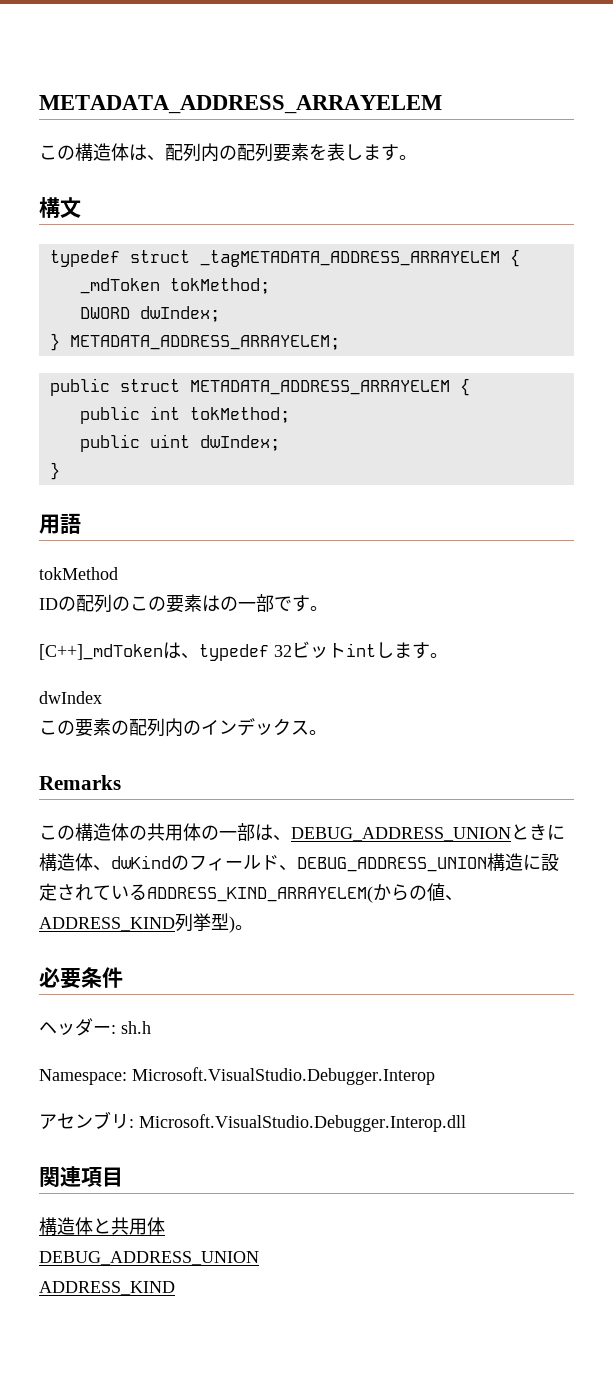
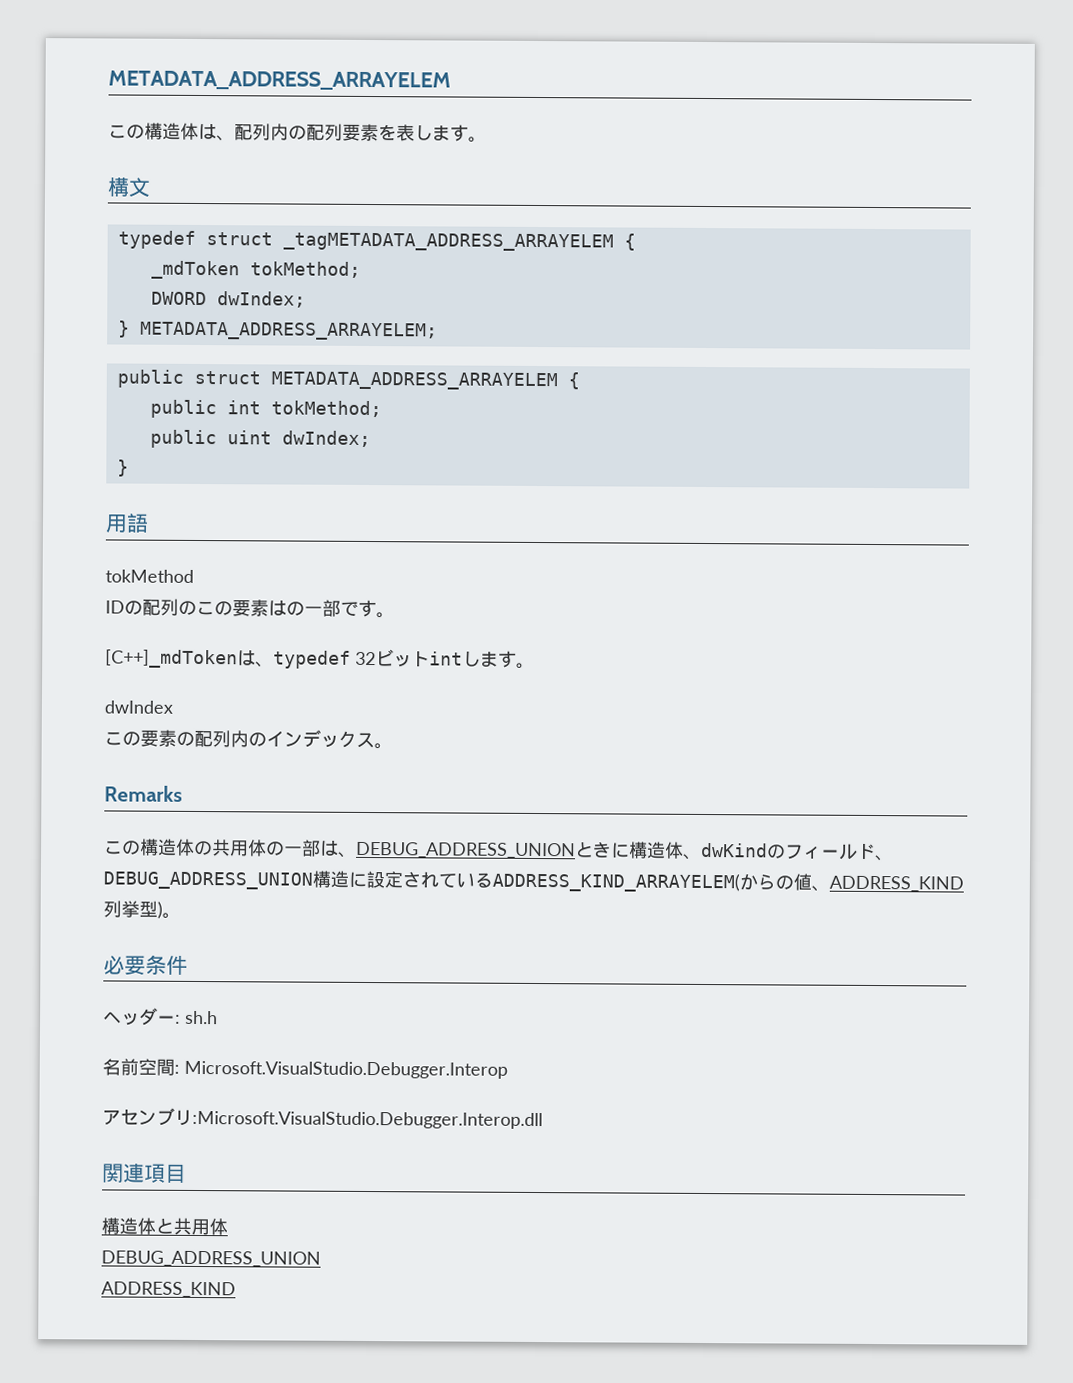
[39,1069,127,1085] Namespace: -> [102,1058,180,1076] 名前空間:
[129,1114,466,1132] : Microsoft.VisualStudio.Debugger.Interop.dll -> [192,1110,543,1130] :Microsoft.VisualStudio.Debugger.Interop.dll

